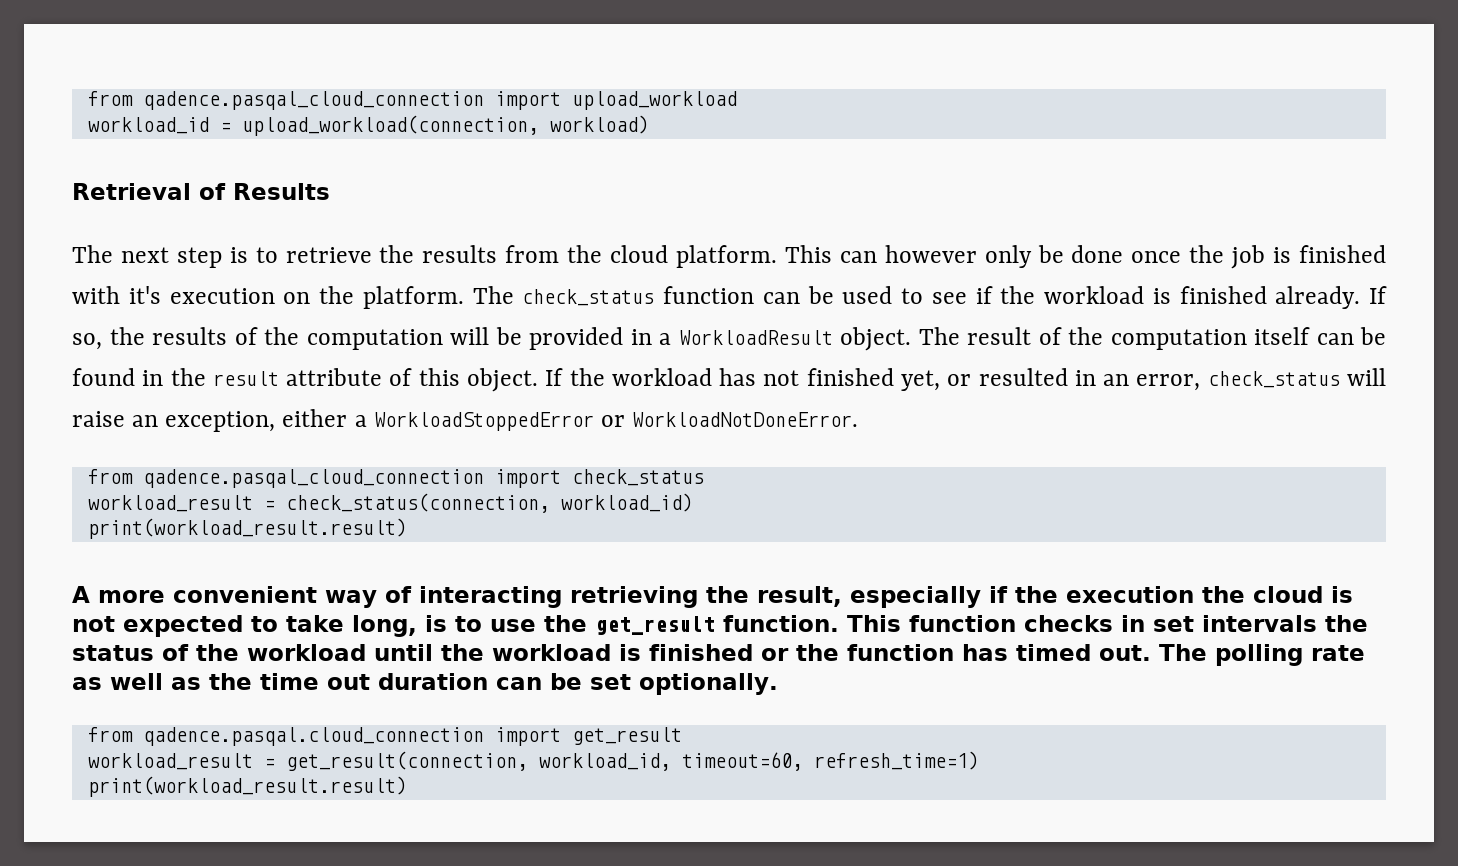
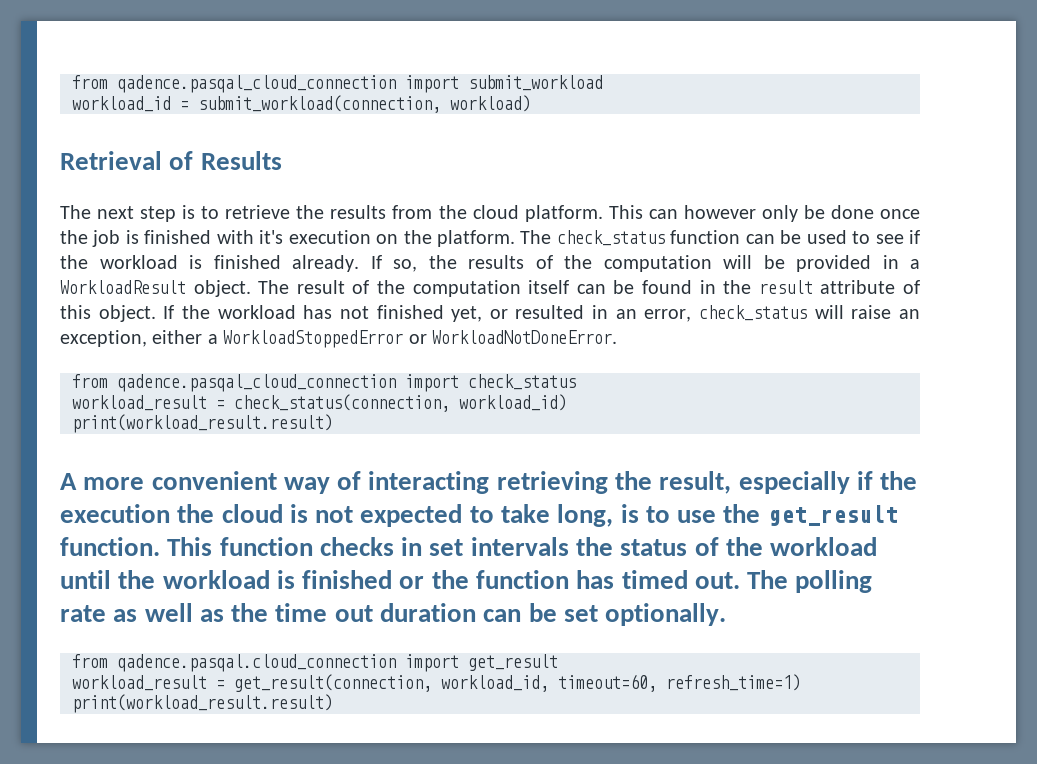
[87,91,737,110] from qadence.pasqal_cloud_connection import upload_workload -> [72,75,603,93] from qadence.pasqal_cloud_connection import submit_workload
[241,115,539,136] upload_workload(connection, -> [198,95,441,113] submit_workload(connection,

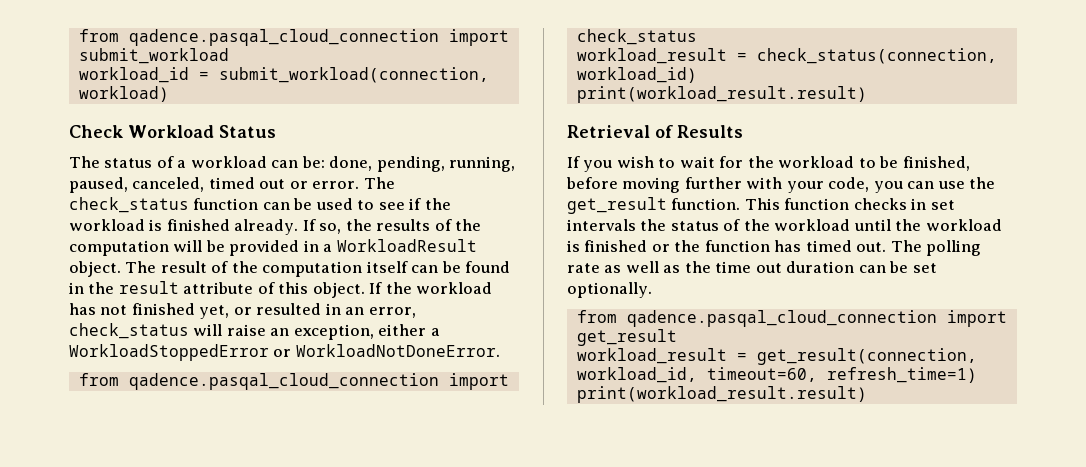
[60,151,282,170] [60,205,920,222] [60,230,515,247] Retrieval of Results // The next step is to retrieve the results from the cloud platform. This can however only be done once the job is finished with it's execution on the platform. -> [69,125,276,138] [69,156,516,172] [69,177,360,193] Check Workload Status // The status of a workload can be: done, pending, running, paused, canceled, timed out or error.
[60,471,918,494] [60,504,670,527] A more convenient way of interacting retrieving the result, especially if the execution the cloud is not expected to take long, is to -> [567,125,743,138] [567,156,970,172] [566,177,935,193] Retrieval of Results // If you wish to wait for the workload to be finished, before moving further with your code, you can
[117,654,396,672] qadence.pasqal.cloud_connection -> [626,310,937,327] qadence.pasqal_cloud_connection

